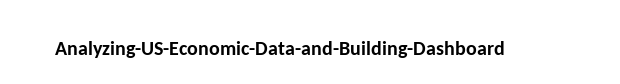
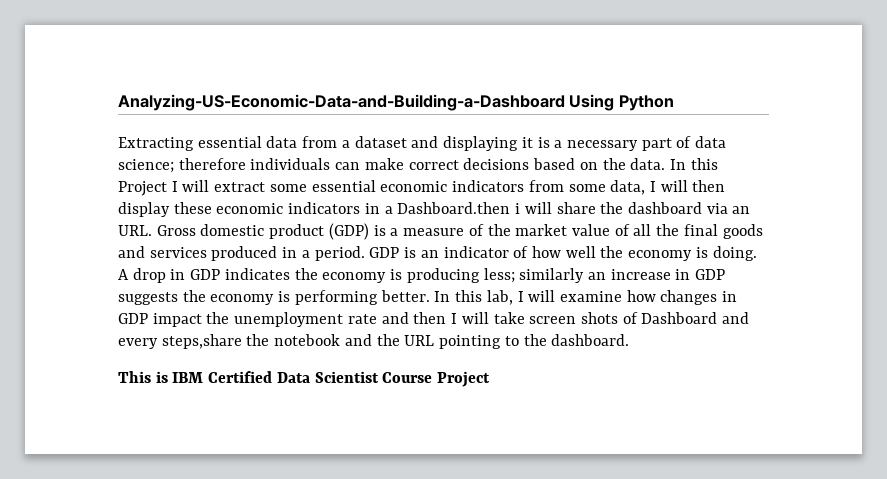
[55,41,505,58] Analyzing-US-Economic-Data-and-Building-Dashboard -> [118,94,674,111] [118,136,727,151] [118,158,718,173] [118,180,726,196] [118,202,751,217] [118,223,763,240] [118,246,757,261] [118,268,726,283] [118,290,738,305] [118,312,750,327] [118,334,630,349] [118,371,491,387] Analyzing-US-Economic-Data-and-Building-a-Dashboard Using Python // Extracting essential data from a dataset and displaying it is a necessary part of data science; therefore individuals can make correct decisions based on the data. In this Project I will extract some essential economic indicators from some data, I will then display these economic indicators in a Dashboard.then i will share the dashboard via an URL. Gross domestic product (GDP) is a measure of the market value of all the final goods and services produced in a period. GDP is an indicator of how well the economy is doing. A drop in GDP indicates the economy is producing less; similarly an increase in GDP suggests the economy is performing better. In this lab, I will examine how changes in GDP impact the unemployment rate and then I will take screen shots of Dashboard and every steps,share the notebook and the URL pointing to the dashboard. // This is IBM Certified Data Scientist Course Project

